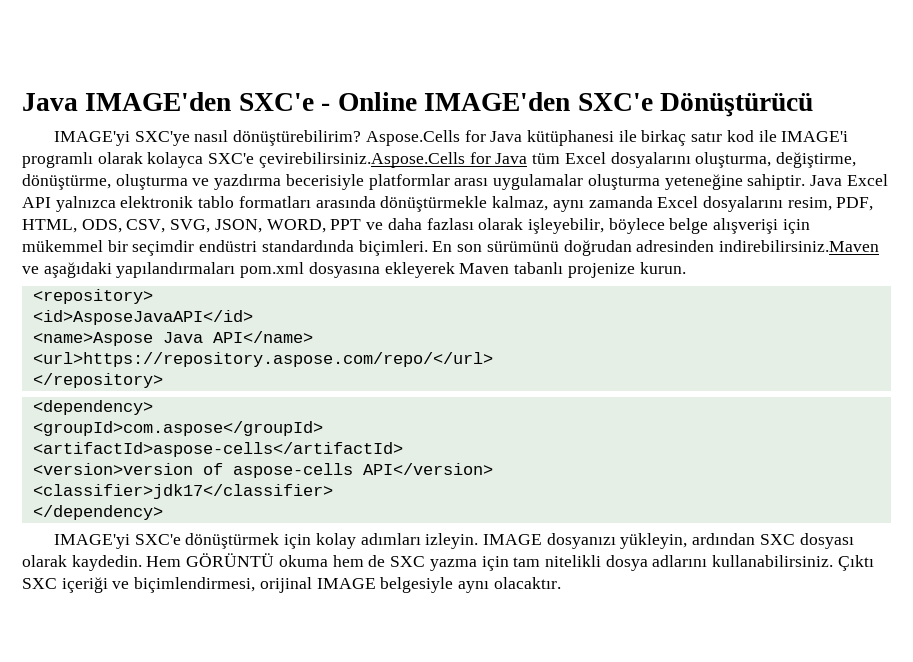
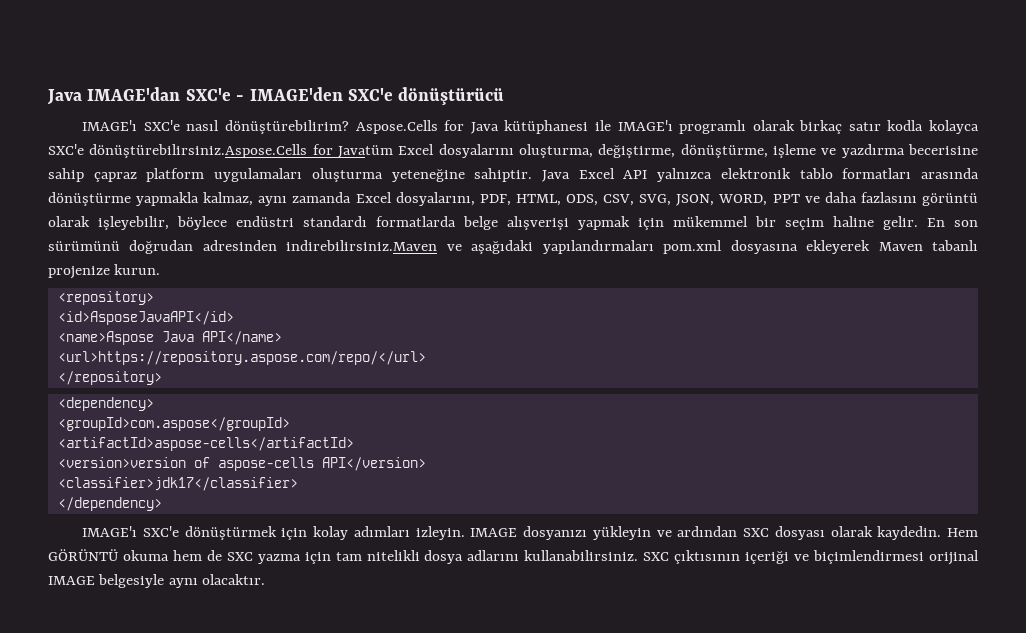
[22,92,813,117] [53,131,190,146] Java IMAGE'den SXC'e - Online IMAGE'den SXC'e Dönüştürücü // IMAGE'yi SXC'ye -> [47,87,505,105] [82,120,180,131] Java IMAGE'dan SXC'e - IMAGE'den SXC'e dönüştürücü // IMAGE'ı SXC'e
[641,130,849,146] [22,152,561,168] birkaç satır kod ile IMAGE'i programlı olarak kolayca SXC'e çevirebilirsiniz.Aspose.Cells for Java tüm -> [617,120,979,134] [48,144,393,158] IMAGE'ı programlı olarak birkaç satır kodla kolayca SXC'e dönüştürebilirsiniz.Aspose.Cells for Javatüm
[115,174,188,190] oluşturma -> [773,144,816,158] işleme
[285,174,584,190] becerisiyle platformlar arası uygulamalar -> [908,144,979,155] [48,168,303,182] becerisine sahip çapraz platform uygulamaları
[380,196,488,212] dönüştürmekle -> [48,192,200,206] dönüştürme yapmakla
[702,196,832,212] dosyalarını resim, -> [395,192,475,206] dosyalarını,
[426,218,474,230] fazlası -> [860,192,978,206] fazlasını görüntü
(665, 226) none -> [236,216,456,227] endüstri standardı formatlarda
(779, 226) none -> [578,216,630,230] yapmak
[132,240,428,256] seçimdir endüstri standardında biçimleri. -> [785,216,918,230] seçim haline gelir.
[53,534,130,549] IMAGE'yi -> [82,526,138,537] IMAGE'ı
[620,533,688,549] yükleyin, -> [592,526,672,540] yükleyin ve
[837,555,874,571] [22,578,57,589] Çıktı SXC -> [643,550,741,564] SXC çıktısının
[134,577,256,593] biçimlendirmesi, -> [813,550,925,564] biçimlendirmesi

